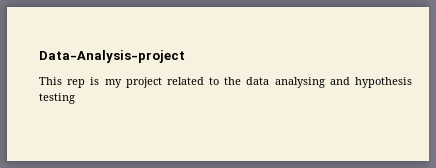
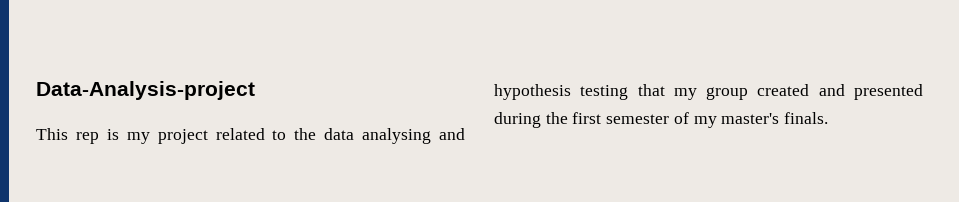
(75, 98) none -> [637,84,923,100] [494,112,829,128] that my group created and presented during the first semester of my master's finals.

